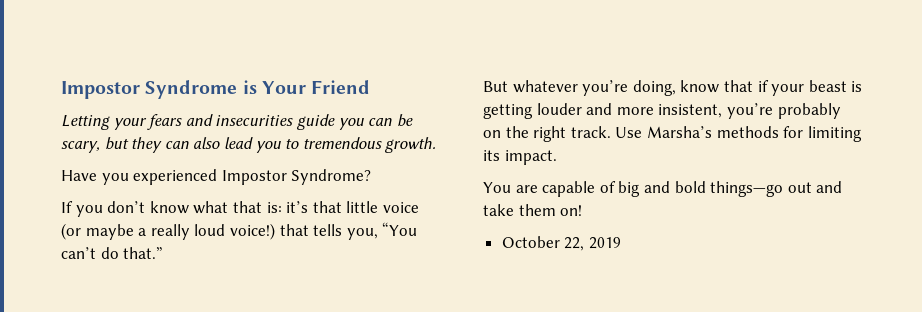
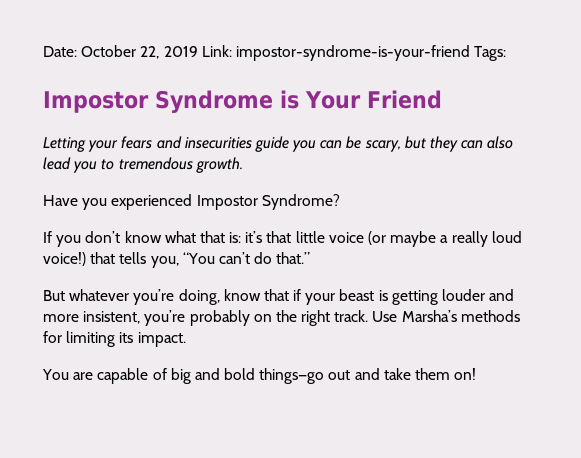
(61, 90) none -> [43,45,507,61] Date: October 22, 2019 Link: impostor-syndrome-is-your-friend Tags: //
[501,236,621,251] // October 22, 2019 -> (477, 374) none

